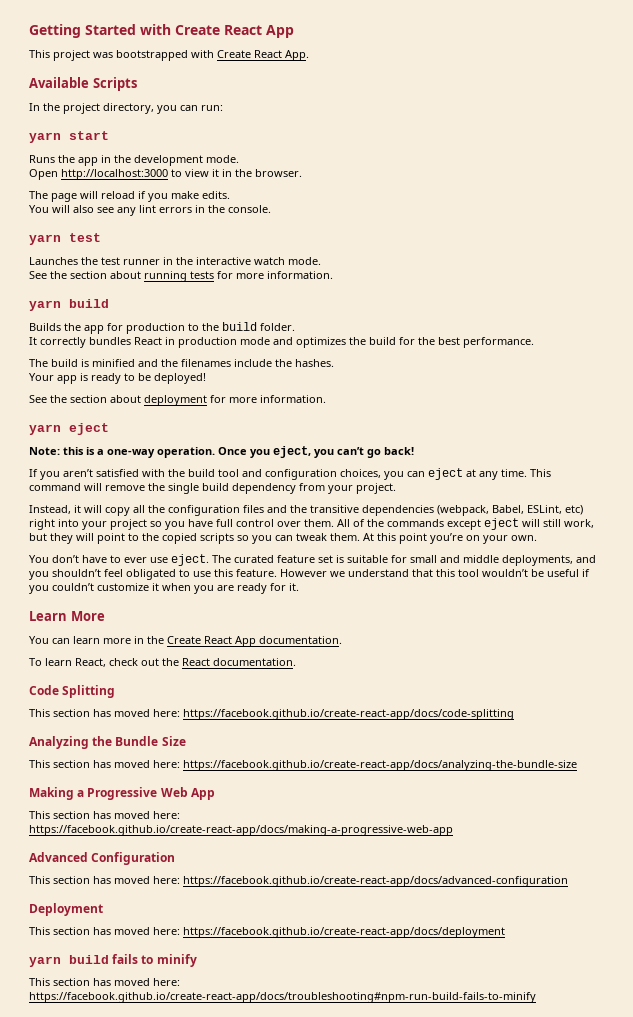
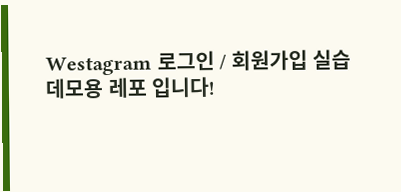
[29,24,294,38] [29,50,309,61] [29,77,137,91] [29,103,223,114] [29,131,109,143] [29,155,239,166] [29,169,302,180] [29,191,230,202] [29,205,271,216] [29,233,101,245] [29,257,321,265] [29,271,333,282] [29,299,109,311] [29,322,295,334] [29,337,534,348] [29,359,334,367] [29,373,206,384] [29,395,326,406] [29,423,109,435] [29,446,414,458] [29,468,551,480] [29,483,396,494] [29,505,583,516] [29,518,594,530] [29,533,537,544] [29,554,596,566] [29,569,590,580] [29,583,299,594] [29,611,105,621] [29,636,342,647] [29,658,296,667] [29,685,116,698] [29,709,514,720] [29,736,186,749] [29,760,577,771] [29,787,215,800] [29,811,180,819] [29,825,453,836] [29,852,176,865] [29,876,568,887] [29,903,103,916] [29,927,505,938] [29,954,197,967] [29,978,180,986] [29,992,536,1003] Getting Started with Create React App // This project was bootstrapped with Create React App. // Available Scripts // In the project directory, you can run: // yarn start // Runs the app in the development mode. // Open http://localhost:3000 to view it in the browser. // The page will reload if you make edits. // You will also see any lint errors in the console. // yarn test // Launches the test runner in the interactive watch mode. // See the section about running tests for more information. // yarn build // Builds the app for production to the build folder. // It correctly bundles React in production mode and optimizes the build for the best performance. // The build is minified and the filenames include the hashes. // Your app is ready to be deployed! // See the section about deployment for more information. // yarn eject // Note: this is a one-way operation. Once you eject, you can’t go back! // If you aren’t satisfied with the build tool and configuration choices, you can eject at any time. This command will remove the single build dependency from your project. // Instead, it will copy all the configuration files and the transitive dependencies (webpack, Babel, ESLint, etc) right into your project so you have full control over them. All of the commands except eject will still work, but they will point to the copied scripts so you can tweak them. At this point you’re on your own. // You don’t have to ever use eject. The curated feature set is suitable for small and middle deployments, and you shouldn’t feel obligated to use this feature. However we understand that this tool wouldn’t be useful if you couldn’t customize it when you are ready for it. // Learn More // You can learn more in the Create React App documentation. // To learn React, check out the React documentation. // Code Splitting // This section has moved here: https://facebook.github.io/create-react-app/docs/code-splitting // Analyzing the Bundle Size // This section has moved here: https://facebook.github.io/create-react-app/docs/analyzing-the-bundle-size // Making a Progressive Web App // This section has moved here: https://facebook.github.io/create-react-app/docs/making-a-progressive-web-app // Advanced Configuration // This section has moved here: https://facebook.github.io/create-react-app/docs/advanced-configuration // Deployment // This section has moved here: https://facebook.github.io/create-react-app/docs/deployment // yarn build fails to minify // This section has moved here: https://facebook.github.io/create-react-app/docs/troubleshooting#npm-run-build-fails-to-minify -> [45,49,352,76] [45,76,216,99] Westagram 로그인 / 회원가입 실습 데모용 레포 입니다!

